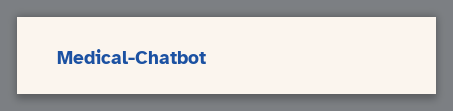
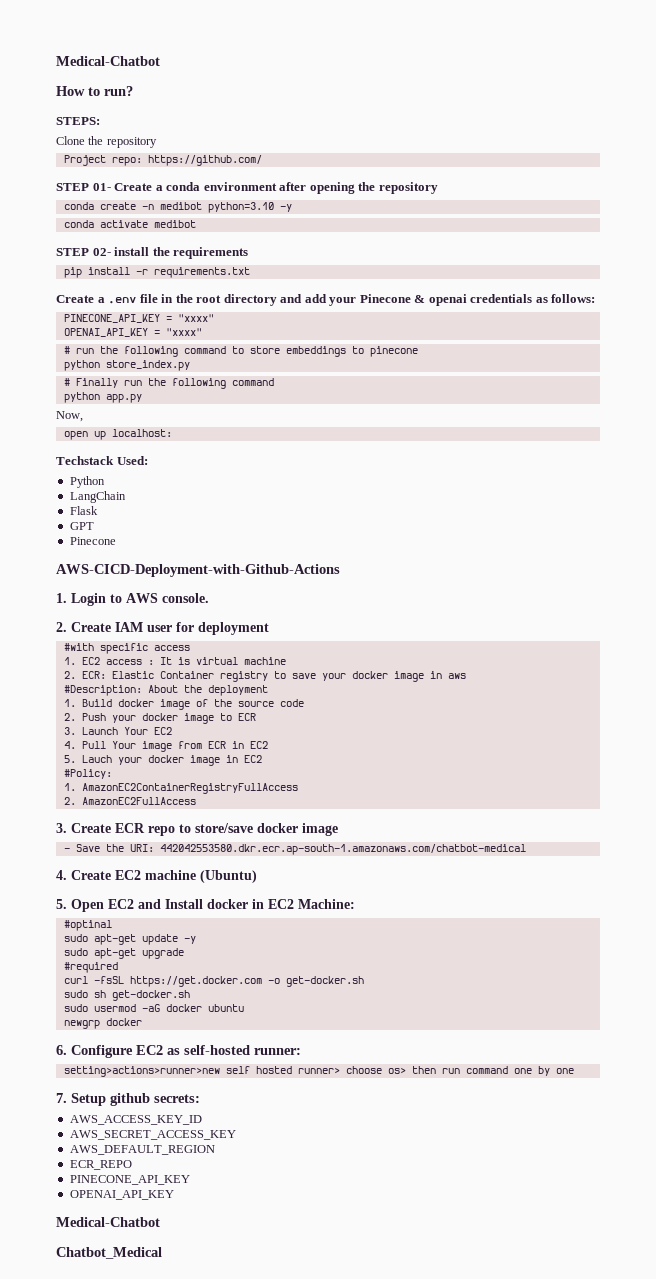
[57,49,206,64] Medical-Chatbot -> [56,56,160,66] [56,86,133,96] [56,117,100,125] [56,136,157,148] [63,155,262,166] [56,182,438,194] [63,202,292,213] [63,220,196,228] [56,247,249,259] [63,267,250,278] [56,294,596,306] [63,314,214,323] [63,328,202,337] [63,346,418,357] [63,360,190,371] [63,378,274,389] [63,392,142,403] [56,411,83,422] [63,429,172,440] [56,456,148,465] [69,476,105,488] [69,491,126,503] [69,506,98,515] [69,522,94,530] [69,537,116,545] [56,564,340,577] [56,593,209,606] [56,622,269,635] [63,643,190,654] [63,657,286,665] [63,671,466,682] [63,685,268,696] [63,699,304,710] [63,713,256,724] [63,727,172,735] [63,741,268,752] [63,755,262,766] [63,769,112,779] [63,783,298,794] [63,797,196,805] [56,823,338,836] [63,844,526,855] [56,870,257,883] [56,899,355,912] [63,920,112,931] [63,934,196,945] [63,948,184,959] [63,962,118,973] [63,976,364,987] [63,990,190,1001] [63,1004,244,1012] [63,1018,142,1029] [56,1045,301,1058] [63,1066,574,1077] [56,1093,200,1106] [69,1115,202,1125] [69,1130,236,1140] [69,1145,215,1155] [69,1160,132,1170] [69,1175,190,1185] [69,1190,174,1200] [56,1217,160,1227] [56,1247,162,1259] Medical-Chatbot // How to run? // STEPS: // Clone the repository // Project repo: https://github.com/ // STEP 01- Create a conda environment after opening the repository // conda create -n medibot python=3.10 -y // conda activate medibot // STEP 02- install the requirements // pip install -r requirements.txt // Create a .env file in the root directory and add your Pinecone & openai credentials as follows: // PINECONE_API_KEY = "xxxx" // OPENAI_API_KEY = "xxxx" // # run the following command to store embeddings to pinecone // python store_index.py // # Finally run the following command // python app.py // Now, // open up localhost: // Techstack Used: // Python // LangChain // Flask // GPT // Pinecone // AWS-CICD-Deployment-with-Github-Actions // 1. Login to AWS console. // 2. Create IAM user for deployment // #with specific access // 1. EC2 access : It is virtual machine // 2. ECR: Elastic Container registry to save your docker image in aws // #Description: About the deployment // 1. Build docker image of the source code // 2. Push your docker image to ECR // 3. Launch Your EC2 // 4. Pull Your image from ECR in EC2 // 5. Lauch your docker image in EC2 // #Policy: // 1. AmazonEC2ContainerRegistryFullAccess // 2. AmazonEC2FullAccess // 3. Create ECR repo to store/save docker image // - Save the URI: 442042553580.dkr.ecr.ap-south-1.amazonaws.com/chatbot-medical // 4. Create EC2 machine (Ubuntu) // 5. Open EC2 and Install docker in EC2 Machine: // #optinal // sudo apt-get update -y // sudo apt-get upgrade // #required // curl -fsSL https://get.docker.com -o get-docker.sh // sudo sh get-docker.sh // sudo usermod -aG docker ubuntu // newgrp docker // 6. Configure EC2 as self-hosted runner: // setting>actions>runner>new self hosted runner> choose os> then run command one by one // 7. Setup github secrets: // AWS_ACCESS_KEY_ID // AWS_SECRET_ACCESS_KEY // AWS_DEFAULT_REGION // ECR_REPO // PINECONE_API_KEY // OPENAI_API_KEY // Medical-Chatbot // Chatbot_Medical

